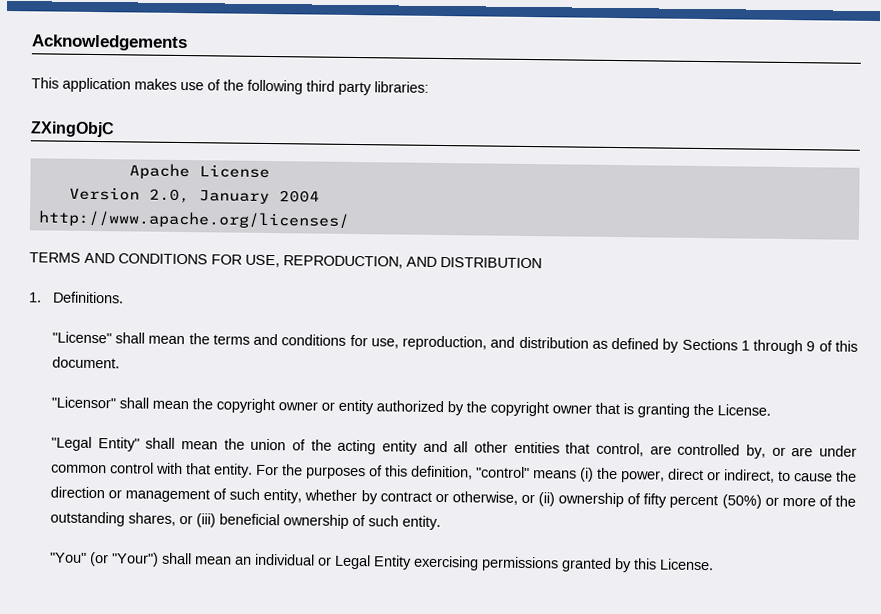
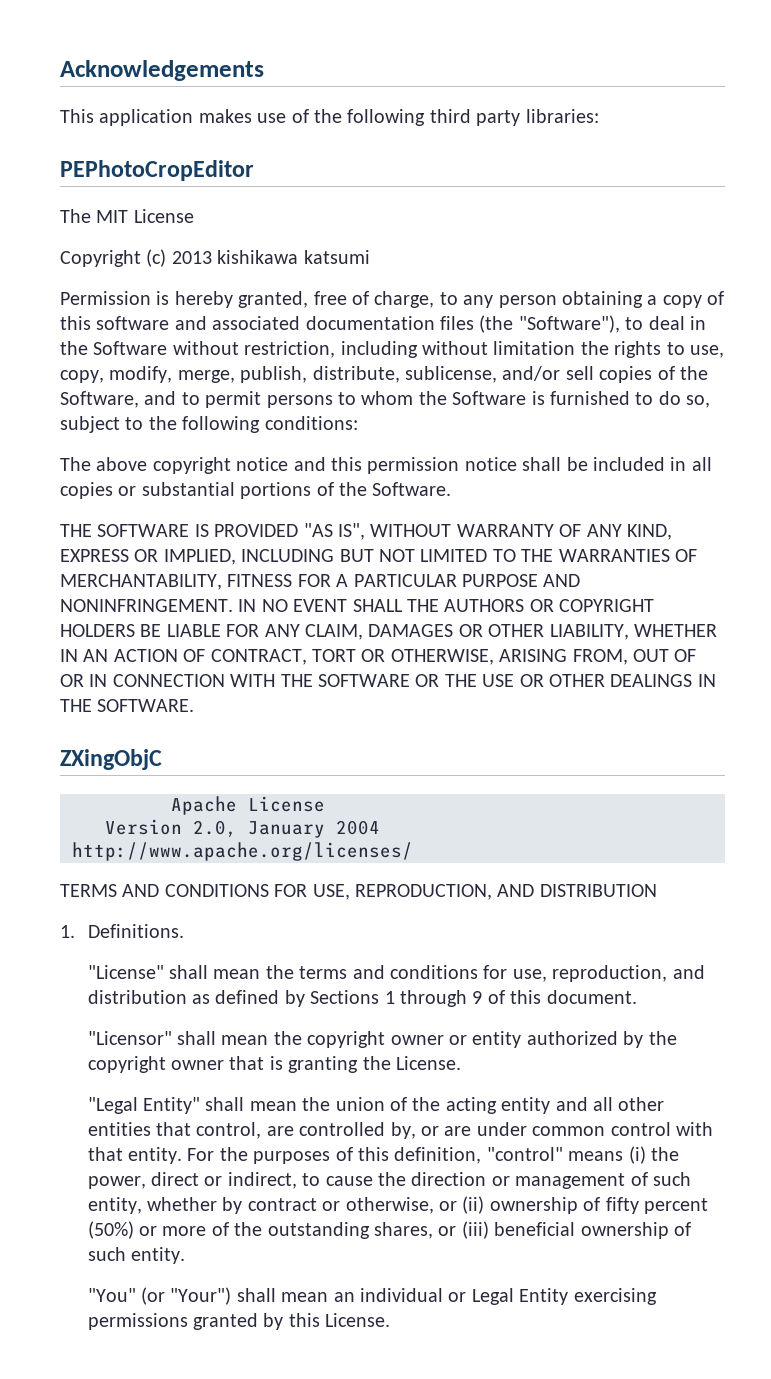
(429, 87) none -> [60,160,254,181] [60,209,194,223] [60,249,370,267] [60,291,725,308] [60,315,706,333] [60,341,724,358] [60,366,708,383] [60,391,711,408] [60,416,358,433] [60,457,712,474] [60,482,452,499] [60,523,672,540] [60,549,697,565] [60,574,581,590] [60,599,655,612] [60,624,717,640] [60,649,697,665] [60,674,716,687] [60,699,195,712] // PEPhotoCropEditor // The MIT License // Copyright (c) 2013 kishikawa katsumi // Permission is hereby granted, free of charge, to any person obtaining a copy of this software and associated documentation files (the "Software"), to deal in the Software without restriction, including without limitation the rights to use, copy, modify, merge, publish, distribute, sublicense, and/or sell copies of the Software, and to permit persons to whom the Software is furnished to do so, subject to the following conditions: // The above copyright notice and this permission notice shall be included in all copies or substantial portions of the Software. // THE SOFTWARE IS PROVIDED "AS IS", WITHOUT WARRANTY OF ANY KIND, EXPRESS OR IMPLIED, INCLUDING BUT NOT LIMITED TO THE WARRANTIES OF MERCHANTABILITY, FITNESS FOR A PARTICULAR PURPOSE AND NONINFRINGEMENT. IN NO EVENT SHALL THE AUTHORS OR COPYRIGHT HOLDERS BE LIABLE FOR ANY CLAIM, DAMAGES OR OTHER LIABILITY, WHETHER IN AN ACTION OF CONTRACT, TORT OR OTHERWISE, ARISING FROM, OUT OF OR IN CONNECTION WITH THE SOFTWARE OR THE USE OR OTHER DEALINGS IN THE SOFTWARE.

